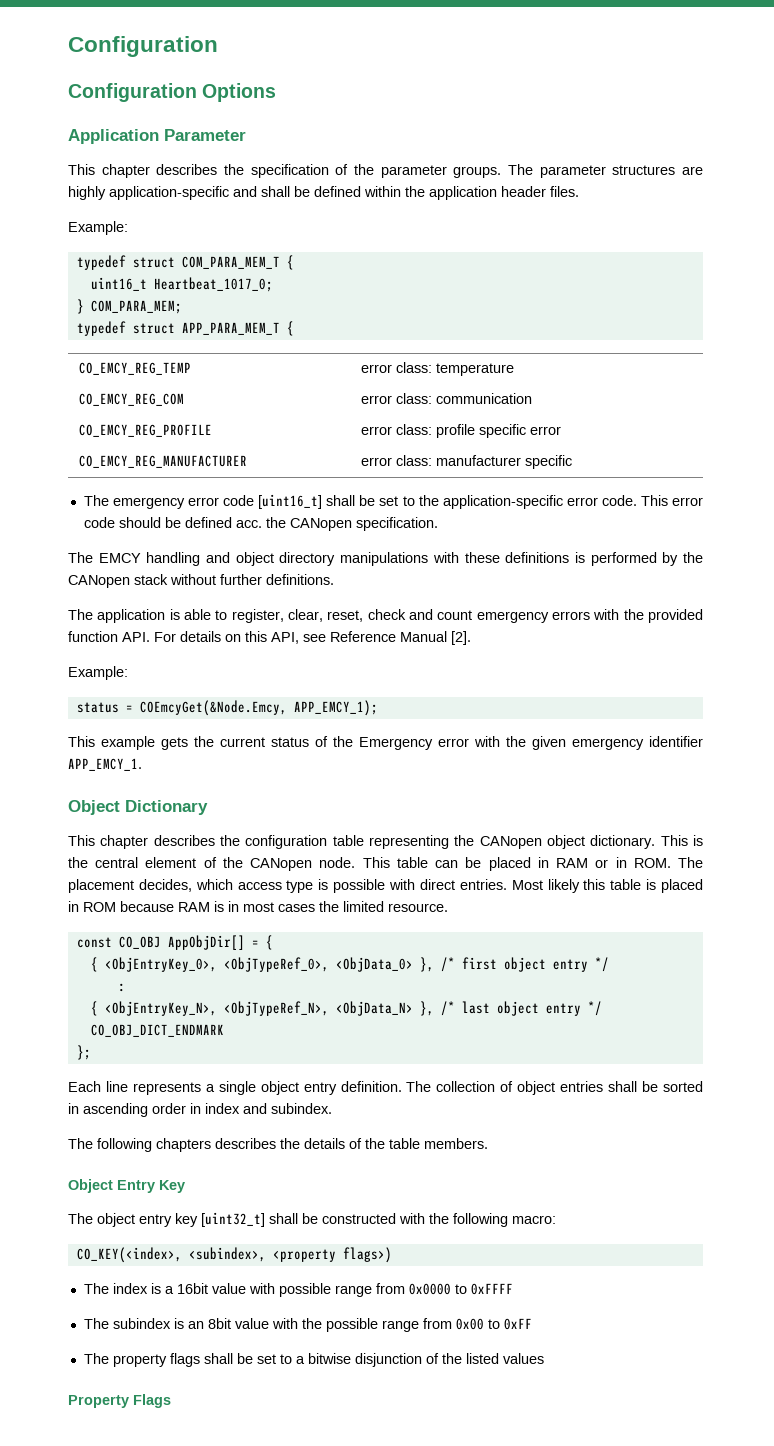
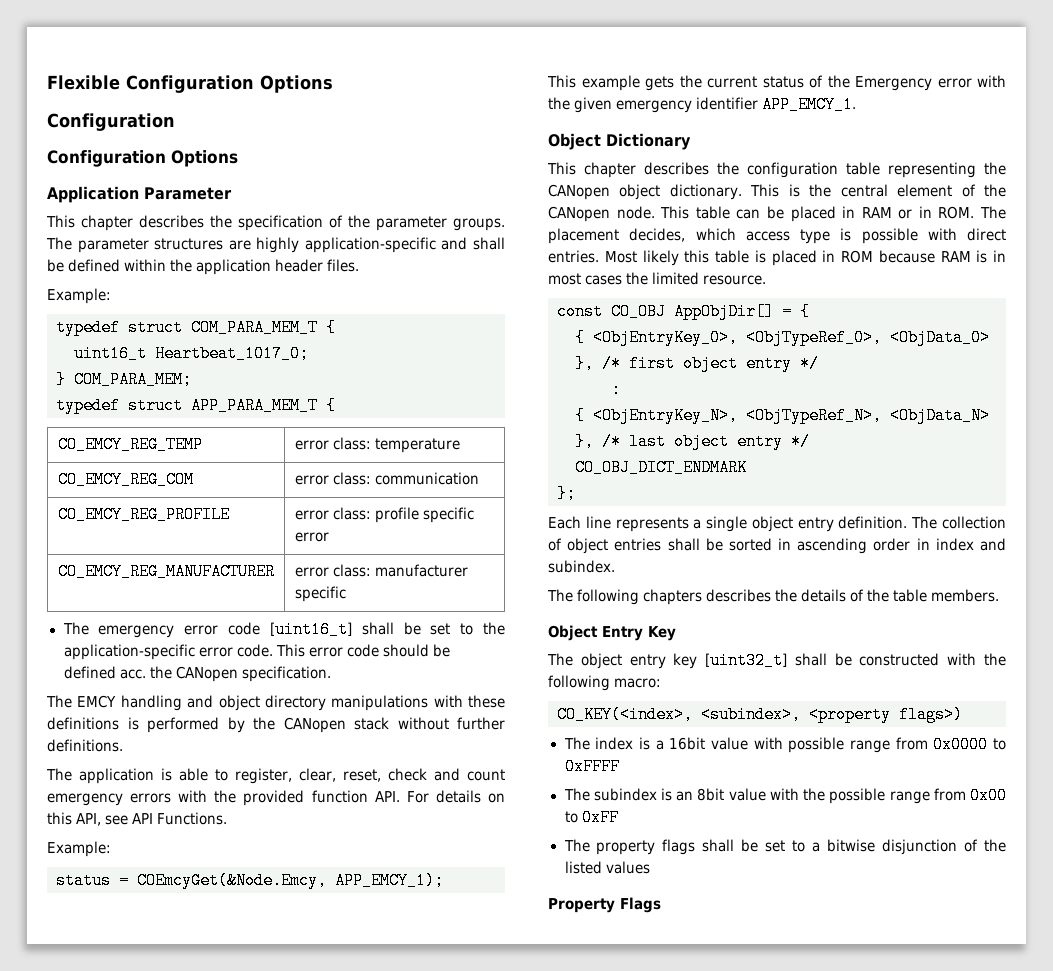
(68, 46) none -> [47,75,333,93] Flexible Configuration Options //
[330,631,471,645] Reference Manual [2]. -> [132,812,228,825] API Functions.

